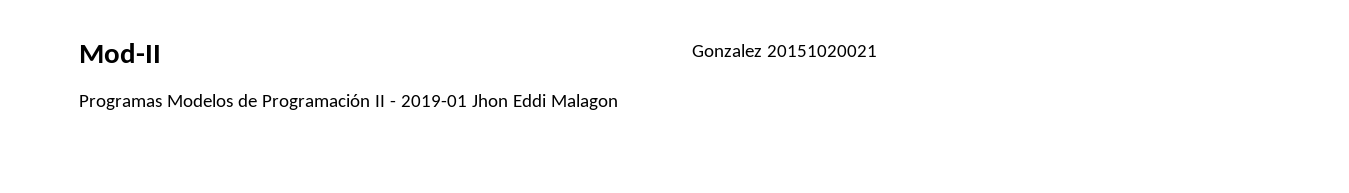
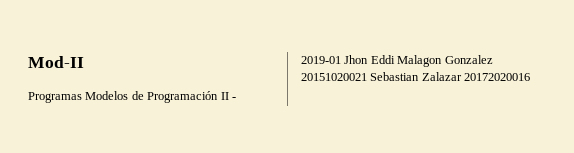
(877, 51) none -> [370,72,531,81] Sebastian Zalazar 20172020016

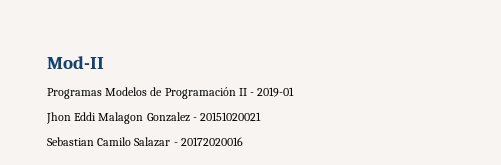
(341, 60) none -> (295, 92) //
(493, 59) none -> [192,117,197,121] -
[370,72,462,81] Sebastian Zalazar -> [47,137,178,147] // Sebastian Camilo Salazar -

